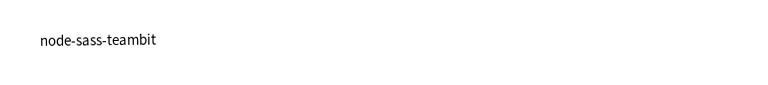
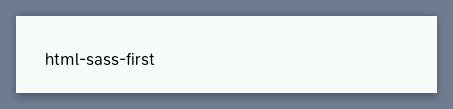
[39,33,157,47] node-sass-teambit -> [45,52,155,66] html-sass-first

